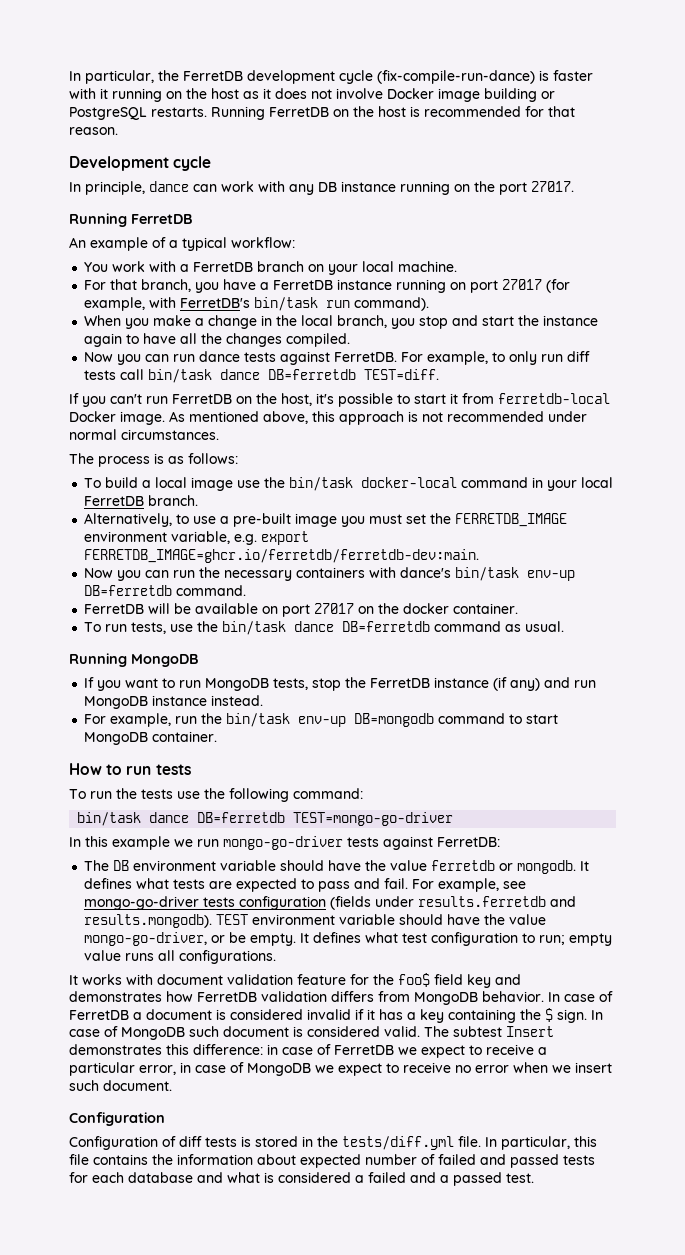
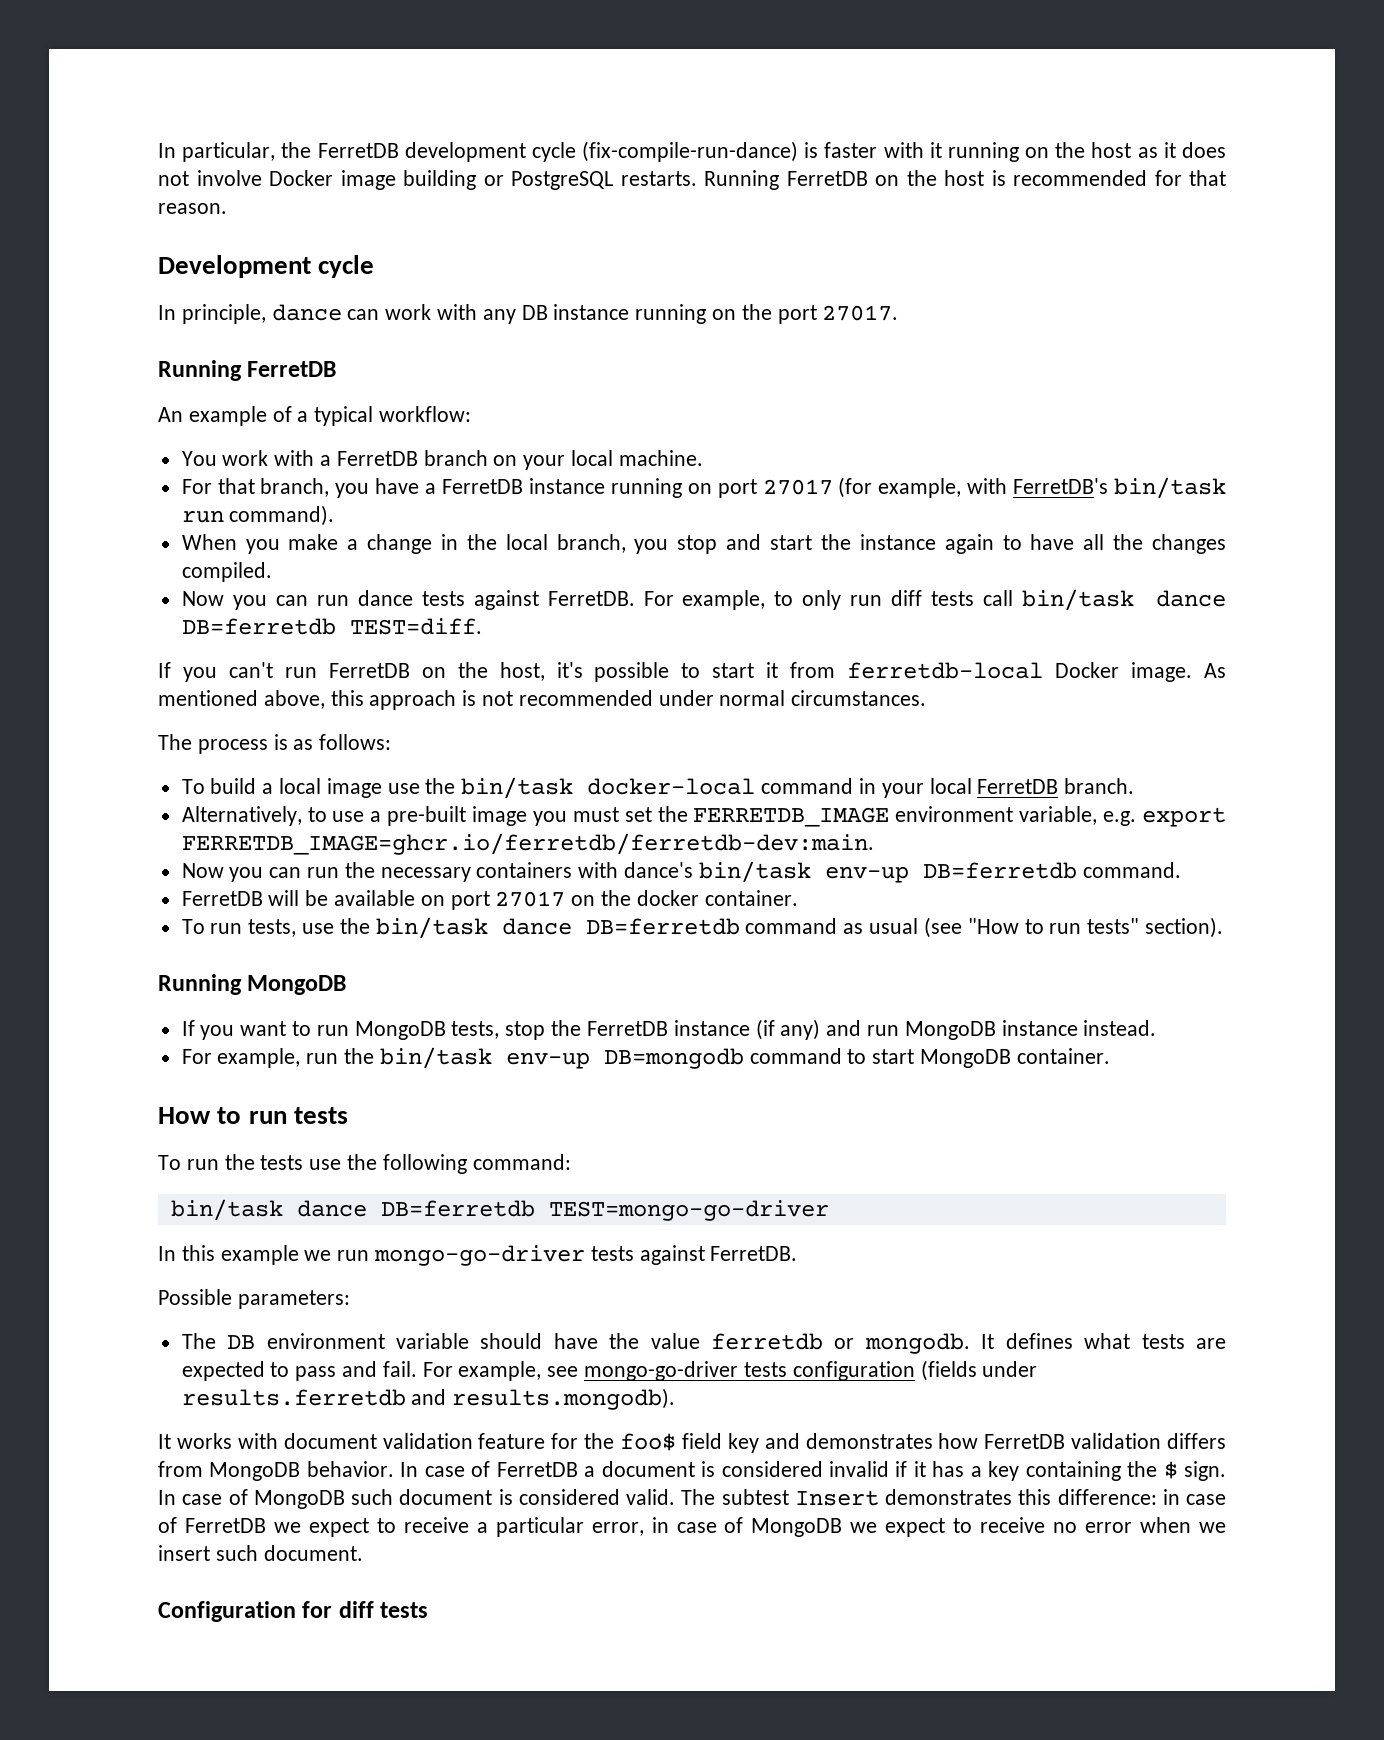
[525,621,565,632] usual. -> [869,917,1223,938] usual (see "How to run tests" section).
[437,837,500,847] FerretDB: -> [710,1246,798,1261] [158,1289,350,1309] FerretDB. // Possible parameters:
[216,914,547,925] [84,932,613,946] [84,950,277,964] TEST environment variable should have the value mongo-go-driver, or be empty. It defines what test configuration to run; empty value runs all configurations. -> (676, 1399) none
[69,1136,597,1150] [69,1154,595,1168] [69,1172,534,1186] // Configuration of diff tests is stored in the tests/diff.yml file. In particular, this file contains the information about expected number of failed and passed tests for each database and what is considered a failed and a passed test. -> [302,1601,429,1618] for diff tests

